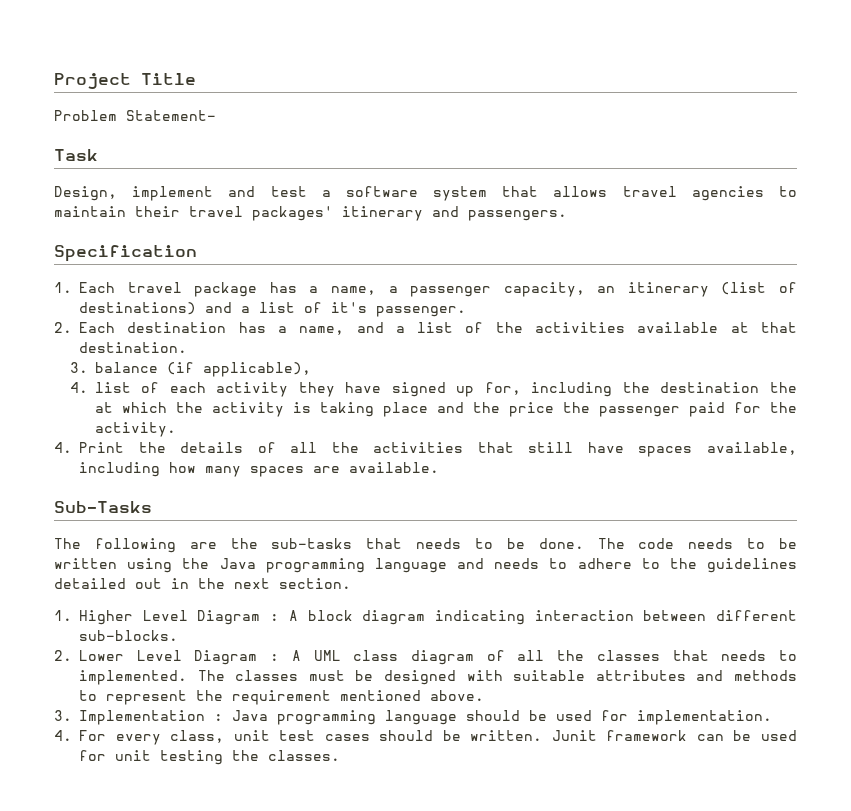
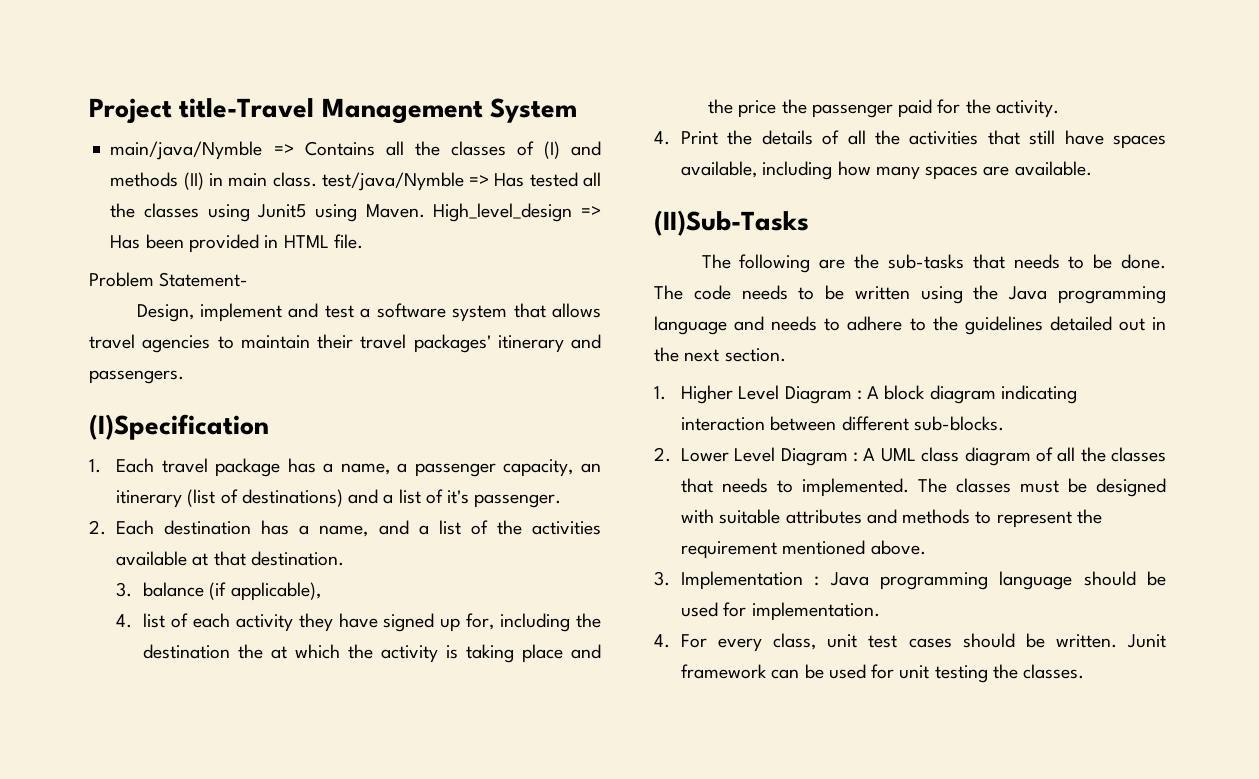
[141,73,196,85] Title -> [179,98,578,124] [110,141,602,160] [110,172,602,191] [110,203,601,222] [110,234,363,253] title-Travel Management System // main/java/Nymble => Contains all the classes of (I) and methods (II) in main class. test/java/Nymble => Has tested all the classes using Junit5 using Maven. High_level_design => Has been provided in HTML file.
[54,149,98,161] // Task -> (249, 279) none
[54,245,197,262] Specification -> [89,414,269,440] (I)Specification
[54,501,152,513] Sub-Tasks -> [654,210,809,236] (II)Sub-Tasks

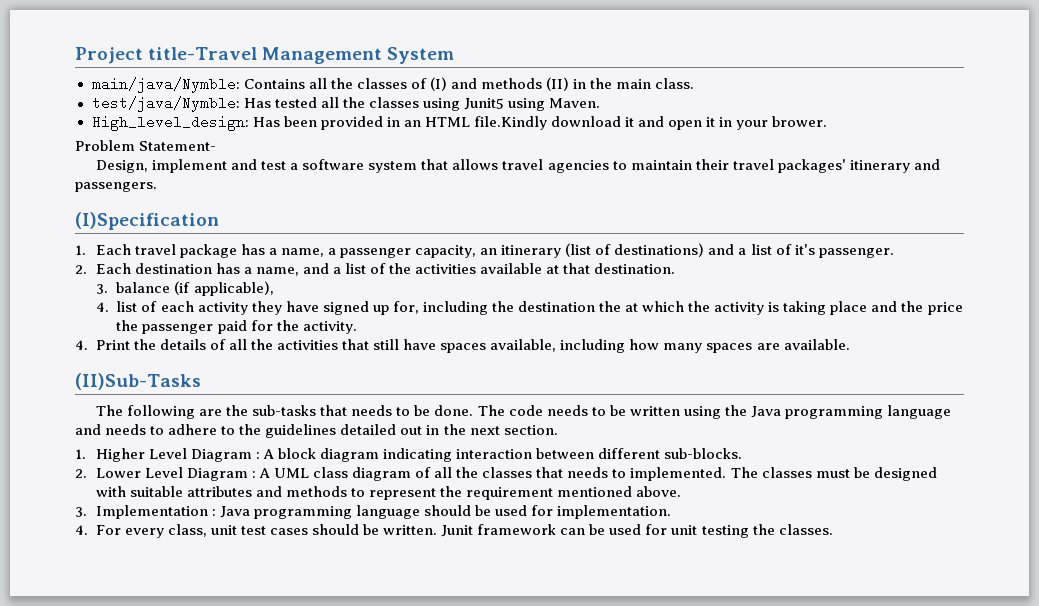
[110,141,294,160] main/java/Nymble => -> [91,77,240,93] main/java/Nymble:
(224, 179) none -> [590,78,613,89] the
[321,172,490,191] test/java/Nymble => -> [91,96,240,112] // test/java/Nymble:
[433,203,601,222] High_level_design => -> [91,115,249,131] // High_level_design:
[283,234,363,249] HTML file. -> [403,116,828,130] an HTML file.Kindly download it and open it in your brower.

